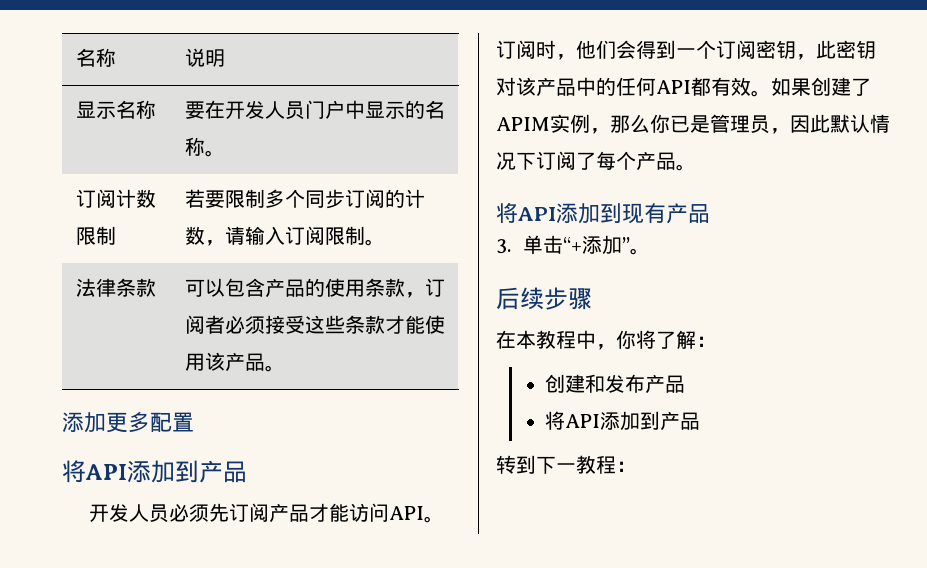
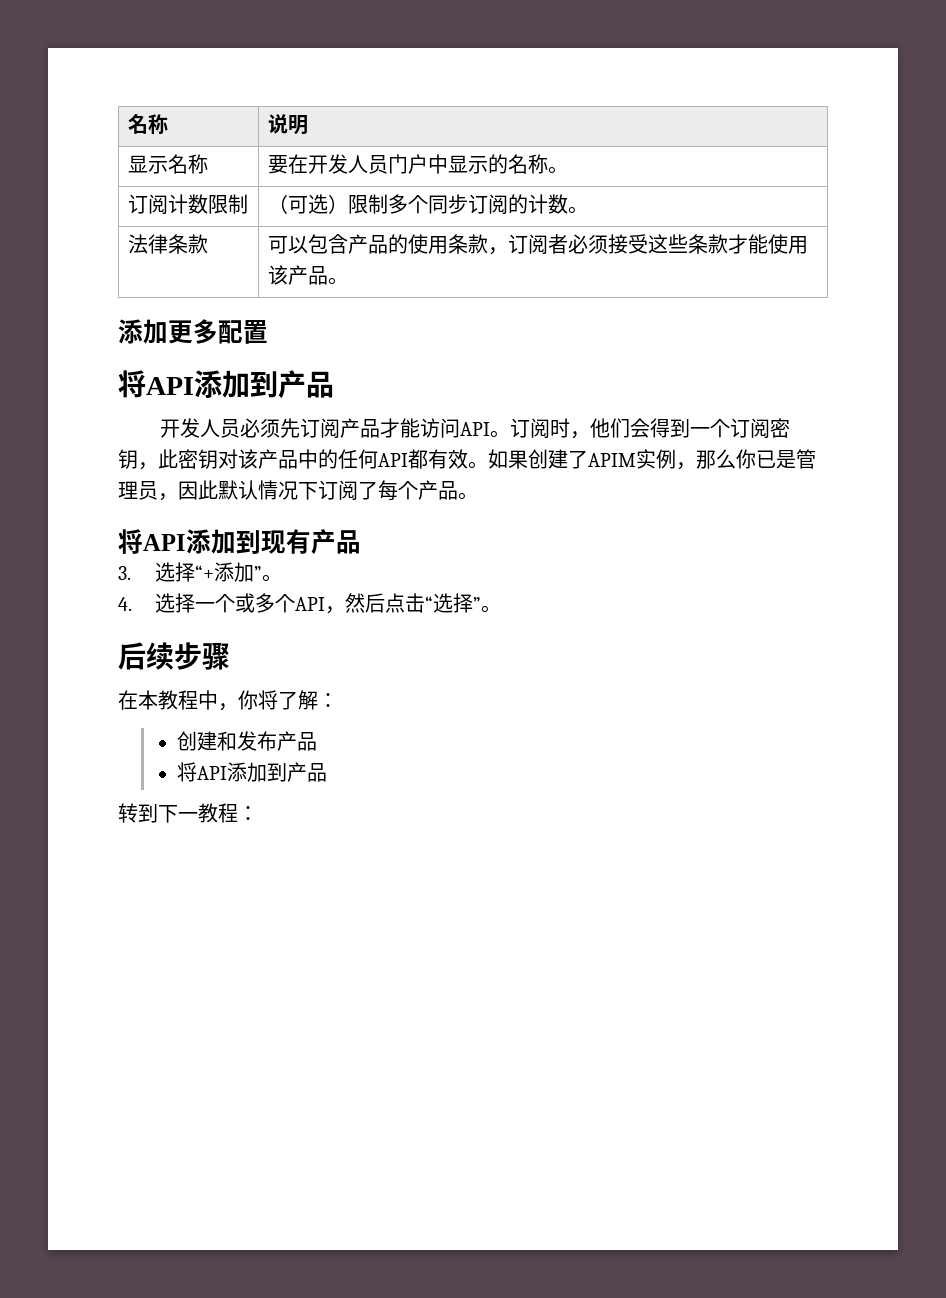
[184,189,225,208] 若要 -> [268,194,349,214] （可选）
[204,226,365,246] ，请输入订阅限制 -> (569, 204) none
[522,235,563,254] 单击 -> [154,562,195,582] 选择
(650, 251) none -> [118,593,501,614] // 4.选择一个或多个API，然后点击“选择”。

